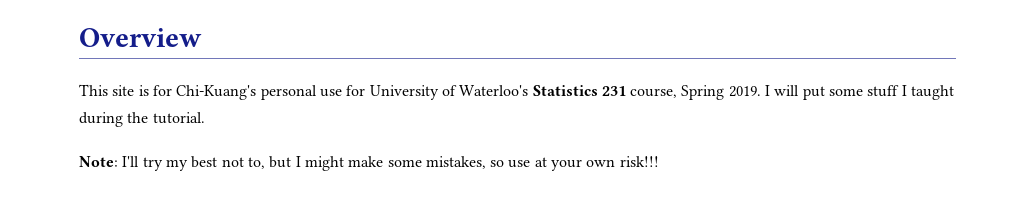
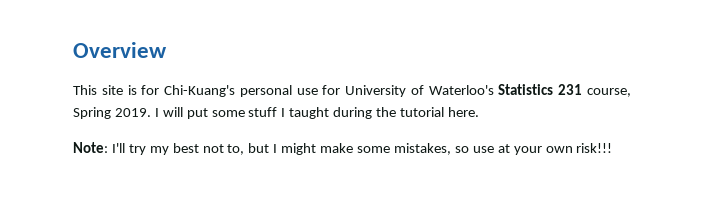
[152,112,205,124] tutorial. -> [400,107,479,117] tutorial here.

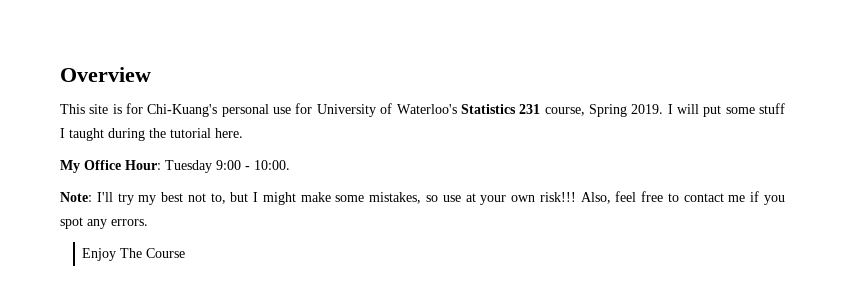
(479, 112) none -> [60,160,290,173] // My Office Hour: Tuesday 9:00 - 10:00.
(613, 148) none -> [580,191,785,205] [60,217,148,229] [82,248,186,261] Also, feel free to contact me if you spot any errors. // Enjoy The Course

